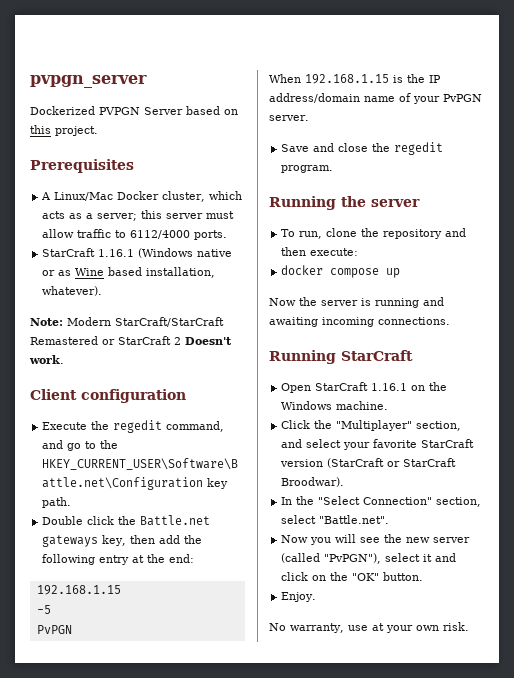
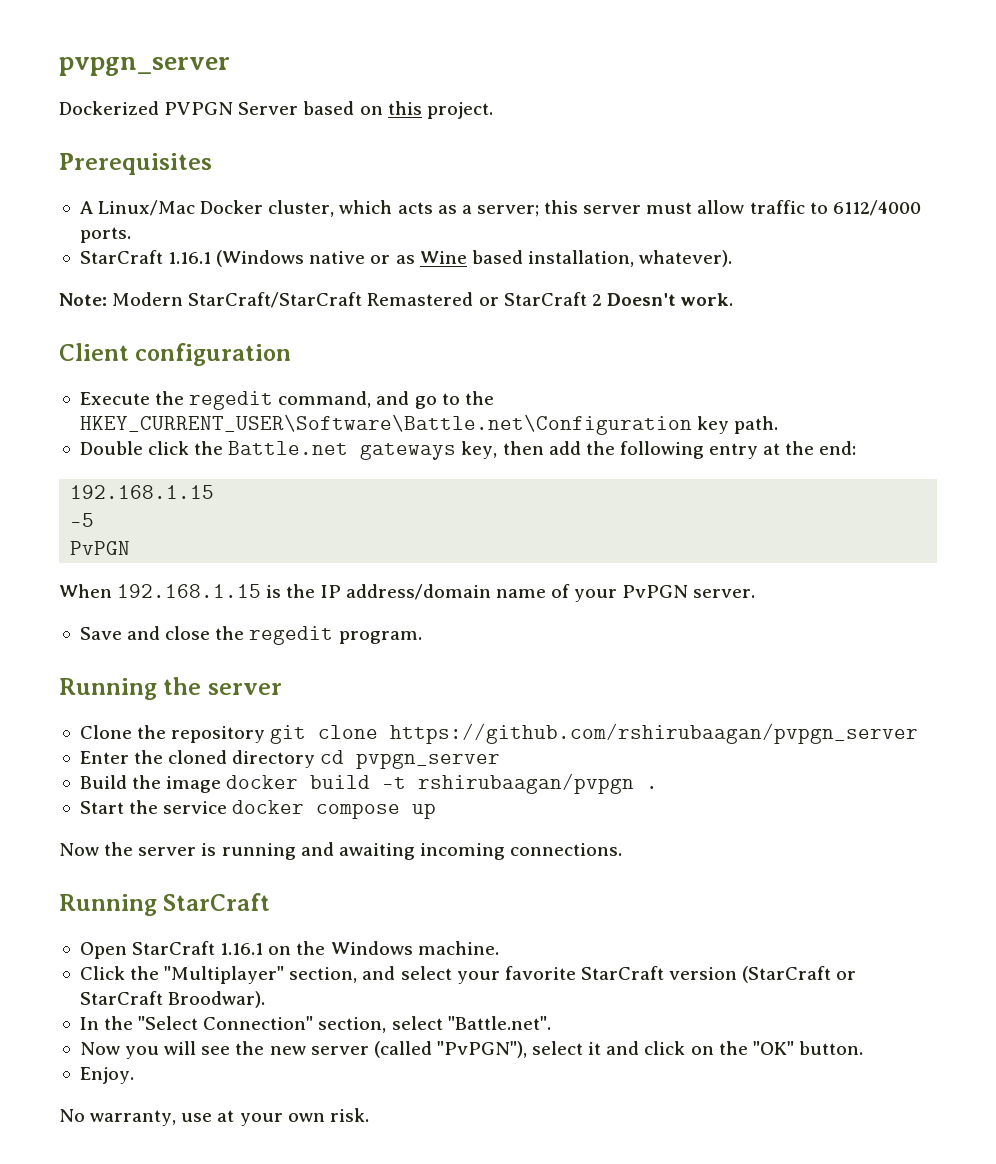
[281,228,467,239] [281,247,359,256] To run, clone the repository and then execute: // -> [79,723,919,744] [79,750,501,769] [79,773,659,794] [79,800,228,814] Clone the repository git clone https://github.com/rshirubaagan/pvpgn_server // Enter the cloned directory cd pvpgn_server // Build the image docker build -t rshirubaagan/pvpgn . // Start the service

